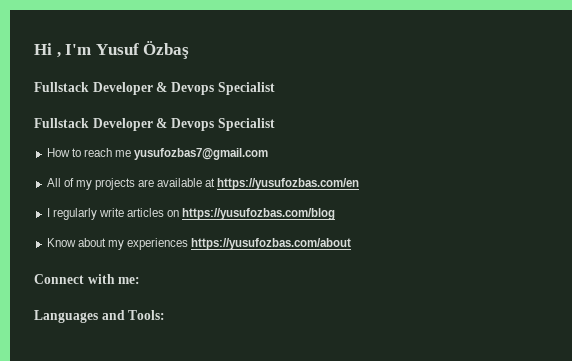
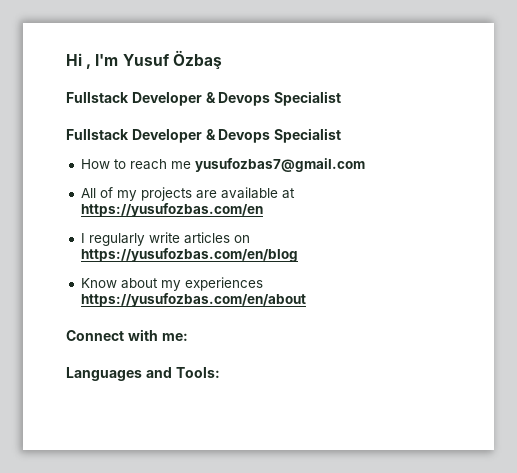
[182,208,336,220] https://yusufozbas.com/blog -> [80,248,298,262] https://yusufozbas.com/en/blog
[191,238,352,250] https://yusufozbas.com/about -> [80,293,306,307] https://yusufozbas.com/en/about

